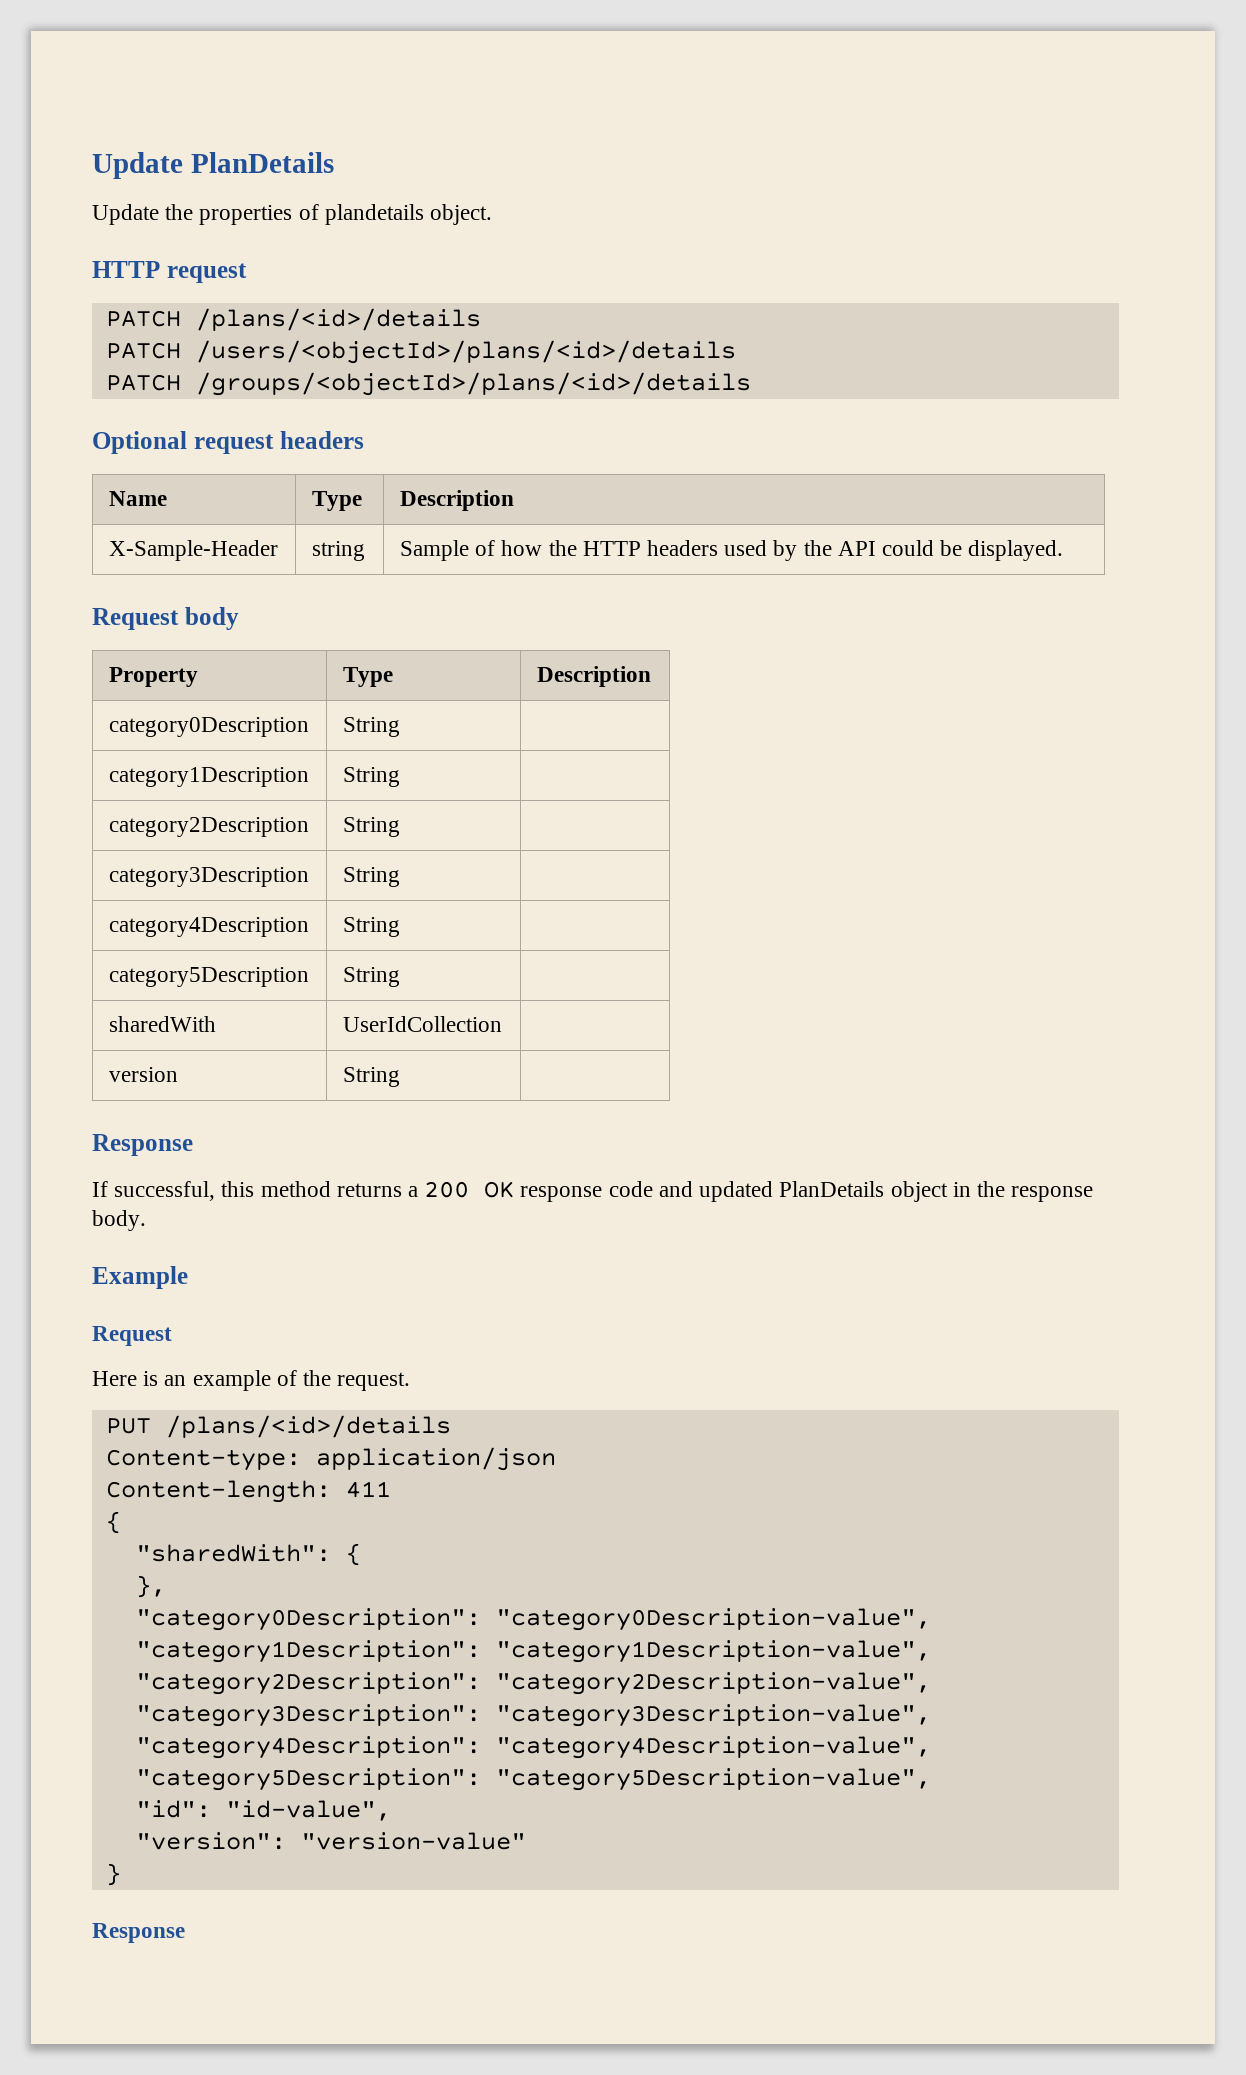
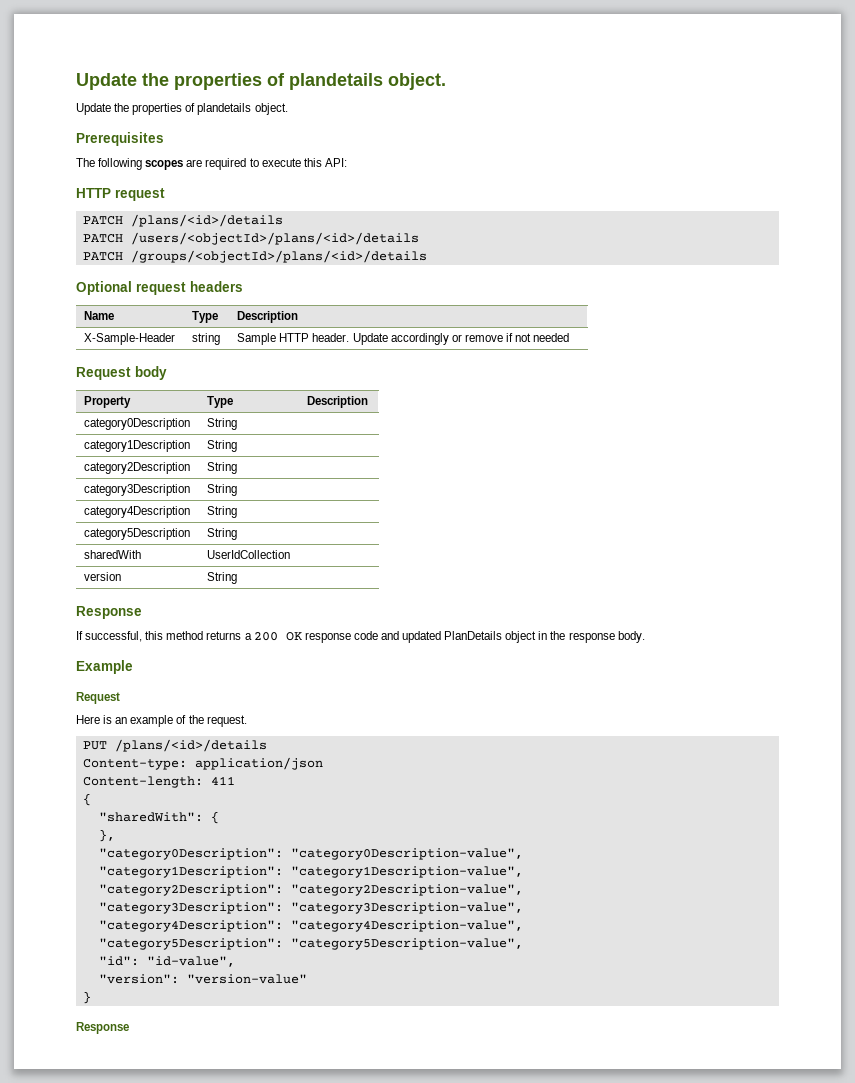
[92,152,334,179] [92,204,493,225] Update PlanDetails // Update the properties of plandetails object. -> [76,73,446,90] [76,103,288,115] [76,132,164,146] [76,158,347,170] Update the properties of plandetails object. // Update the properties of plandetails object. // Prerequisites // The following scopes are required to execute this API:
[475,540,1064,561] of how the HTTP headers used by the API could be displayed. -> [279,333,570,345] HTTP header. Update accordingly or remove if not needed

